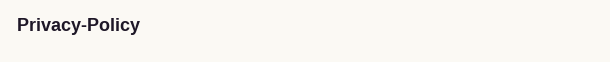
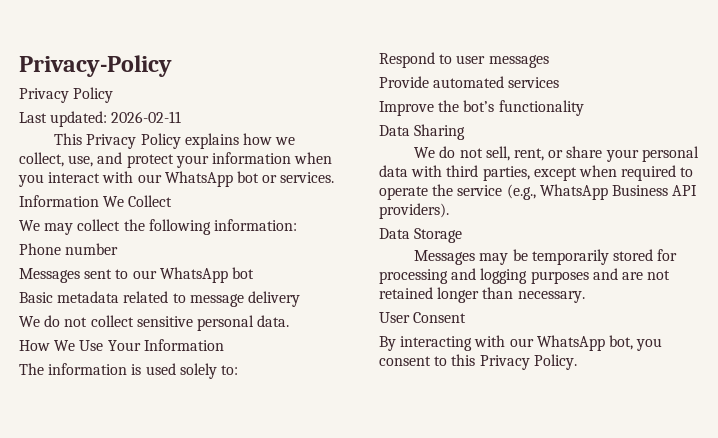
(140, 26) none -> [19,87,114,103] [19,111,182,127] [54,133,296,149] [19,152,333,168] [18,171,335,187] [19,195,173,207] [19,219,297,235] [19,243,119,255] [19,267,254,283] [19,291,300,307] [19,315,290,331] [19,339,224,351] [19,363,238,379] [379,52,549,68] [379,76,560,88] [379,100,584,116] [379,124,466,140] [414,146,699,162] [379,165,694,181] [379,184,698,200] [379,203,449,219] [379,228,463,243] [414,249,678,265] [379,268,671,284] [379,287,585,303] [379,312,467,323] [379,335,663,351] [379,354,577,370] // Privacy Policy // Last updated: 2026-02-11 // This Privacy Policy explains how we collect, use, and protect your information when you interact with our WhatsApp bot or services. // Information We Collect // We may collect the following information: // Phone number // Messages sent to our WhatsApp bot // Basic metadata related to message delivery // We do not collect sensitive personal data. // How We Use Your Information // The information is used solely to: // Respond to user messages // Provide automated services // Improve the bot’s functionality // Data Sharing // We do not sell, rent, or share your personal data with third parties, except when required to operate the service (e.g., WhatsApp Business API providers). // Data Storage // Messages may be temporarily stored for processing and logging purposes and are not retained longer than necessary. // User Consent // By interacting with our WhatsApp bot, you consent to this Privacy Policy.

